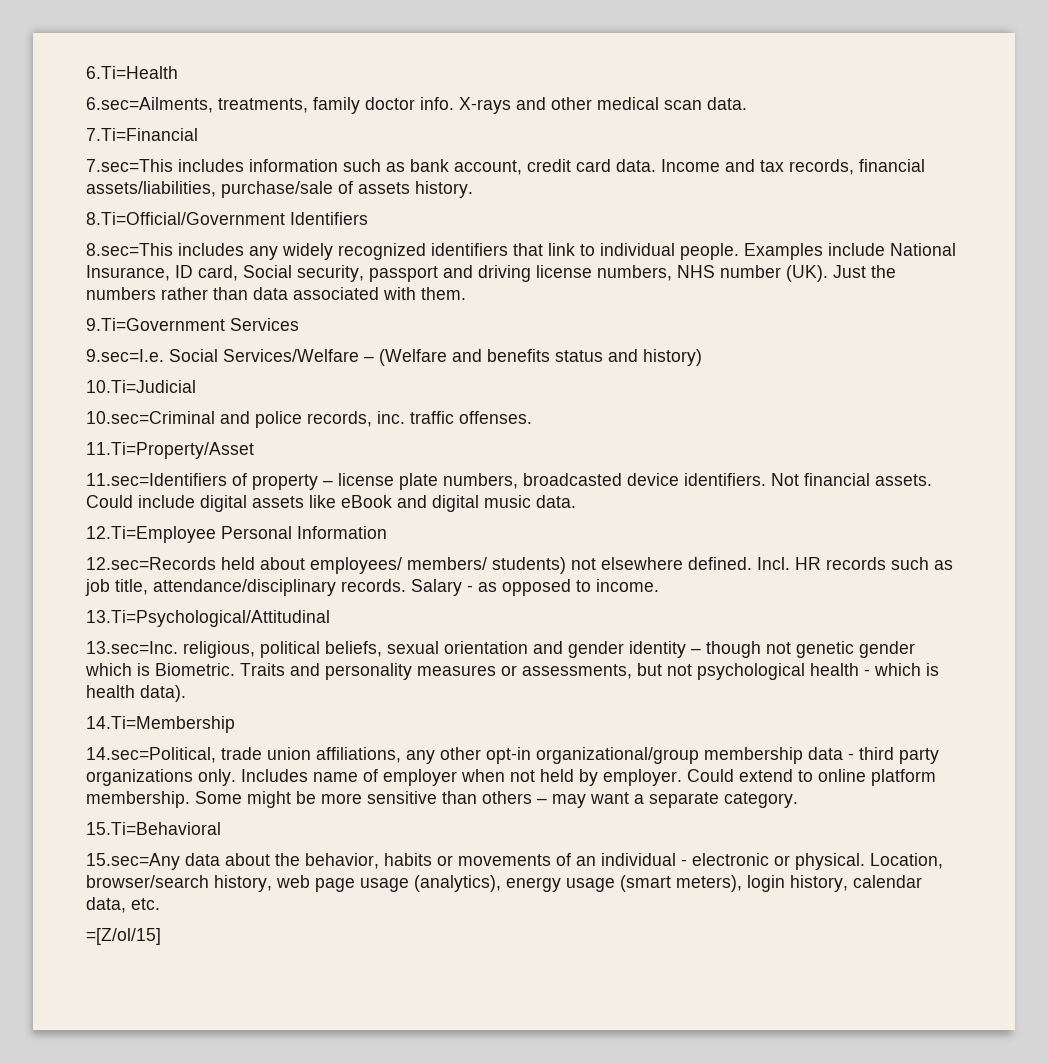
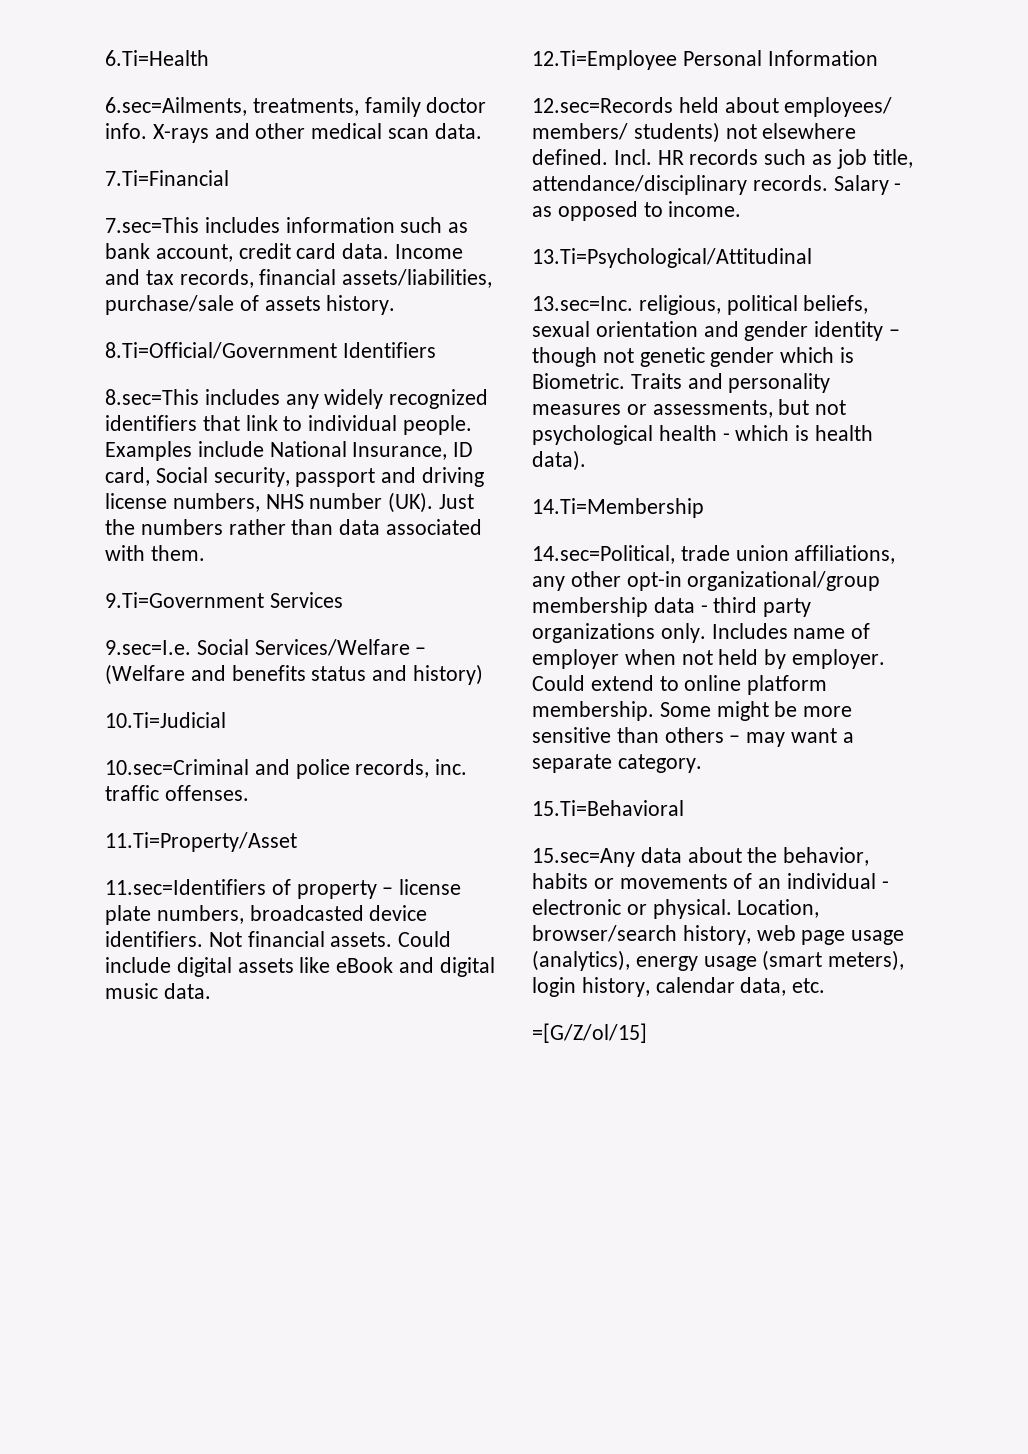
[86,928,161,945] =[Z/ol/15] -> [532,1023,647,1043] =[G/Z/ol/15]

